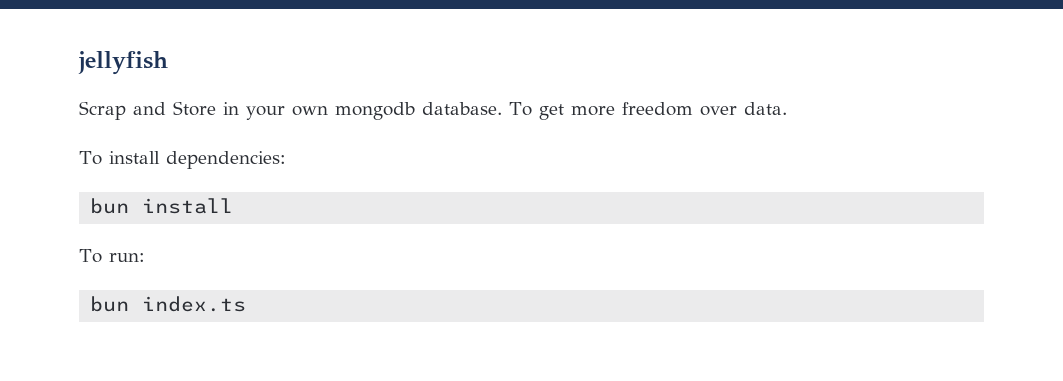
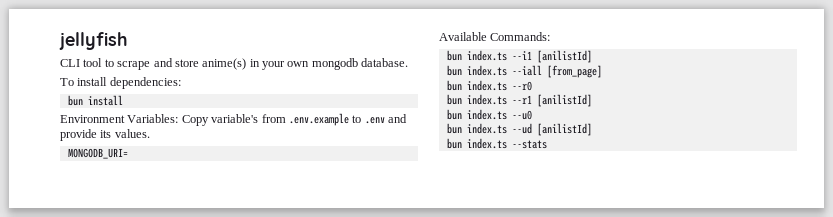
[79,101,216,120] Scrap and Store -> [60,58,247,70] CLI tool to scrape and store anime(s)
[509,102,787,120] To get more freedom over data. -> (409, 62) none
[79,249,145,263] [90,296,247,312] To run: // bun index.ts -> [60,113,407,126] [60,129,150,141] [67,148,128,159] [439,32,551,41] [446,50,592,63] [446,65,602,78] [446,80,532,91] [446,94,592,107] [446,109,532,120] [446,123,592,136] [446,138,547,149] Environment Variables: Copy variable's from .env.example to .env and provide its values. // MONGODB_URI= // Available Commands: // bun index.ts --i1 [anilistId] // bun index.ts --iall [from_page] // bun index.ts --r0 // bun index.ts --r1 [anilistId] // bun index.ts --u0 // bun index.ts --ud [anilistId] // bun index.ts --stats

